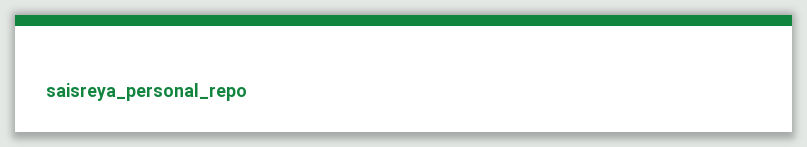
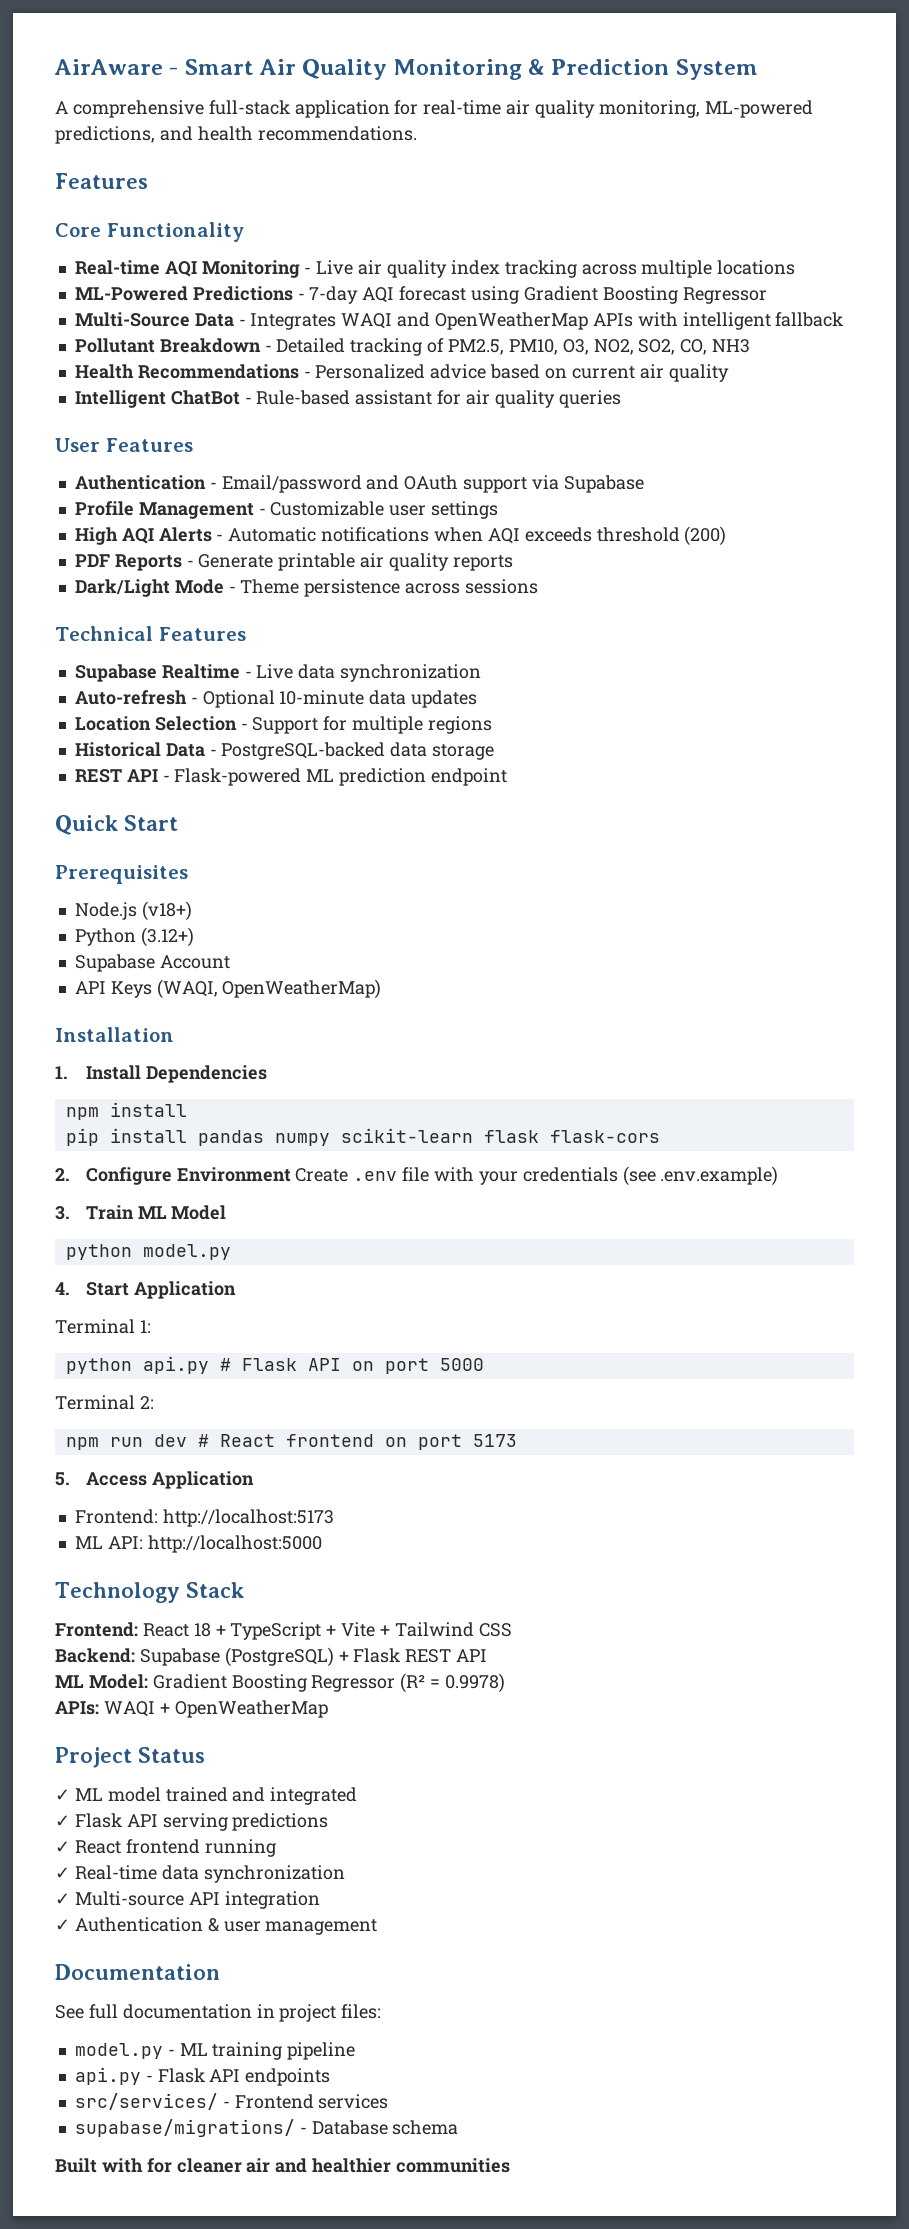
[46,83,247,101] saisreya_personal_repo -> [54,59,758,80] [55,100,813,118] [55,126,417,144] [55,173,148,189] [55,222,244,242] [74,260,796,278] [74,286,767,304] [74,312,844,330] [74,338,751,356] [74,364,729,382] [74,390,621,408] [55,438,193,452] [74,475,644,493] [74,501,499,519] [74,526,727,546] [74,553,513,571] [74,579,538,597] [55,626,246,641] [74,664,482,682] [74,690,478,708] [74,716,492,734] [74,742,495,760] [74,768,507,786] [55,815,178,835] [55,865,188,884] [74,901,192,921] [74,927,194,947] [74,954,230,972] [74,979,382,999] [55,1027,174,1042] [55,1065,267,1083] [65,1102,187,1120] [65,1128,660,1146] [55,1166,779,1186] [55,1205,227,1220] [65,1244,231,1260] [55,1281,236,1299] [55,1319,151,1334] [65,1356,484,1374] [55,1395,154,1410] [65,1434,517,1450] [55,1471,254,1489] [74,1509,334,1527] [74,1535,322,1553] [55,1582,244,1603] [55,1622,512,1640] [55,1647,488,1667] [55,1673,506,1693] [55,1700,328,1718] [55,1747,205,1768] [55,1787,358,1805] [55,1813,329,1831] [55,1839,276,1857] [55,1865,345,1883] [55,1891,320,1909] [55,1917,378,1935] [55,1964,220,1980] [55,2004,382,2022] [74,2042,356,2060] [74,2067,331,2086] [74,2093,389,2110] [74,2119,459,2137] [55,2158,511,2173] AirAware - Smart Air Quality Monitoring & Prediction System // A comprehensive full-stack application for real-time air quality monitoring, ML-powered predictions, and health recommendations. // Features // Core Functionality // Real-time AQI Monitoring - Live air quality index tracking across multiple locations // ML-Powered Predictions - 7-day AQI forecast using Gradient Boosting Regressor // Multi-Source Data - Integrates WAQI and OpenWeatherMap APIs with intelligent fallback // Pollutant Breakdown - Detailed tracking of PM2.5, PM10, O3, NO2, SO2, CO, NH3 // Health Recommendations - Personalized advice based on current air quality // Intelligent ChatBot - Rule-based assistant for air quality queries // User Features // Authentication - Email/password and OAuth support via Supabase // Profile Management - Customizable user settings // High AQI Alerts - Automatic notifications when AQI exceeds threshold (200) // PDF Reports - Generate printable air quality reports // Dark/Light Mode - Theme persistence across sessions // Technical Features // Supabase Realtime - Live data synchronization // Auto-refresh - Optional 10-minute data updates // Location Selection - Support for multiple regions // Historical Data - PostgreSQL-backed data storage // REST API - Flask-powered ML prediction endpoint // Quick Start // Prerequisites // Node.js (v18+) // Python (3.12+) // Supabase Account // API Keys (WAQI, OpenWeatherMap) // Installation // 1. Install Dependencies // npm install // pip install pandas numpy scikit-learn flask flask-cors // 2. Configure Environment Create .env file with your credentials (see .env.example) // 3. Train ML Model // python model.py // 4. Start Application // Terminal 1: // python api.py # Flask API on port 5000 // Terminal 2: // npm run dev # React frontend on port 5173 // 5. Access Application // Frontend: http://localhost:5173 // ML API: http://localhost:5000 // Technology Stack // Frontend: React 18 + TypeScript + Vite + Tailwind CSS // Backend: Supabase (PostgreSQL) + Flask REST API // ML Model: Gradient Boosting Regressor (R² = 0.9978) // APIs: WAQI + OpenWeatherMap // Project Status // ✓ ML model trained and integrated // ✓ Flask API serving predictions // ✓ React frontend running // ✓ Real-time data synchronization // ✓ Multi-source API integration // ✓ Authentication & user management // Documentation // See full documentation in project files: // model.py - ML training pipeline // api.py - Flask API endpoints // src/services/ - Frontend services // supabase/migrations/ - Database schema // Built with for cleaner air and healthier communities

